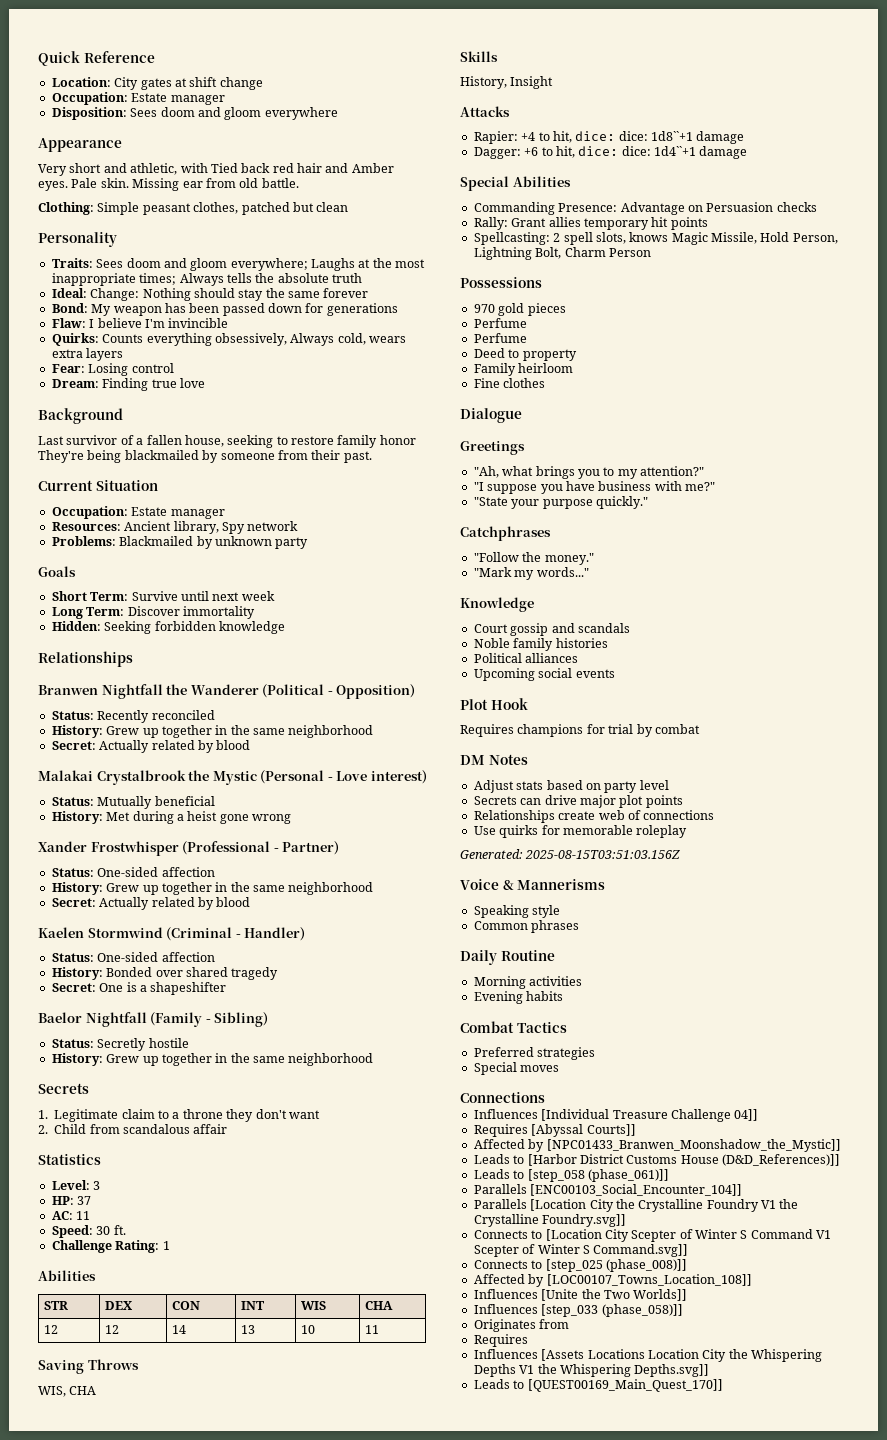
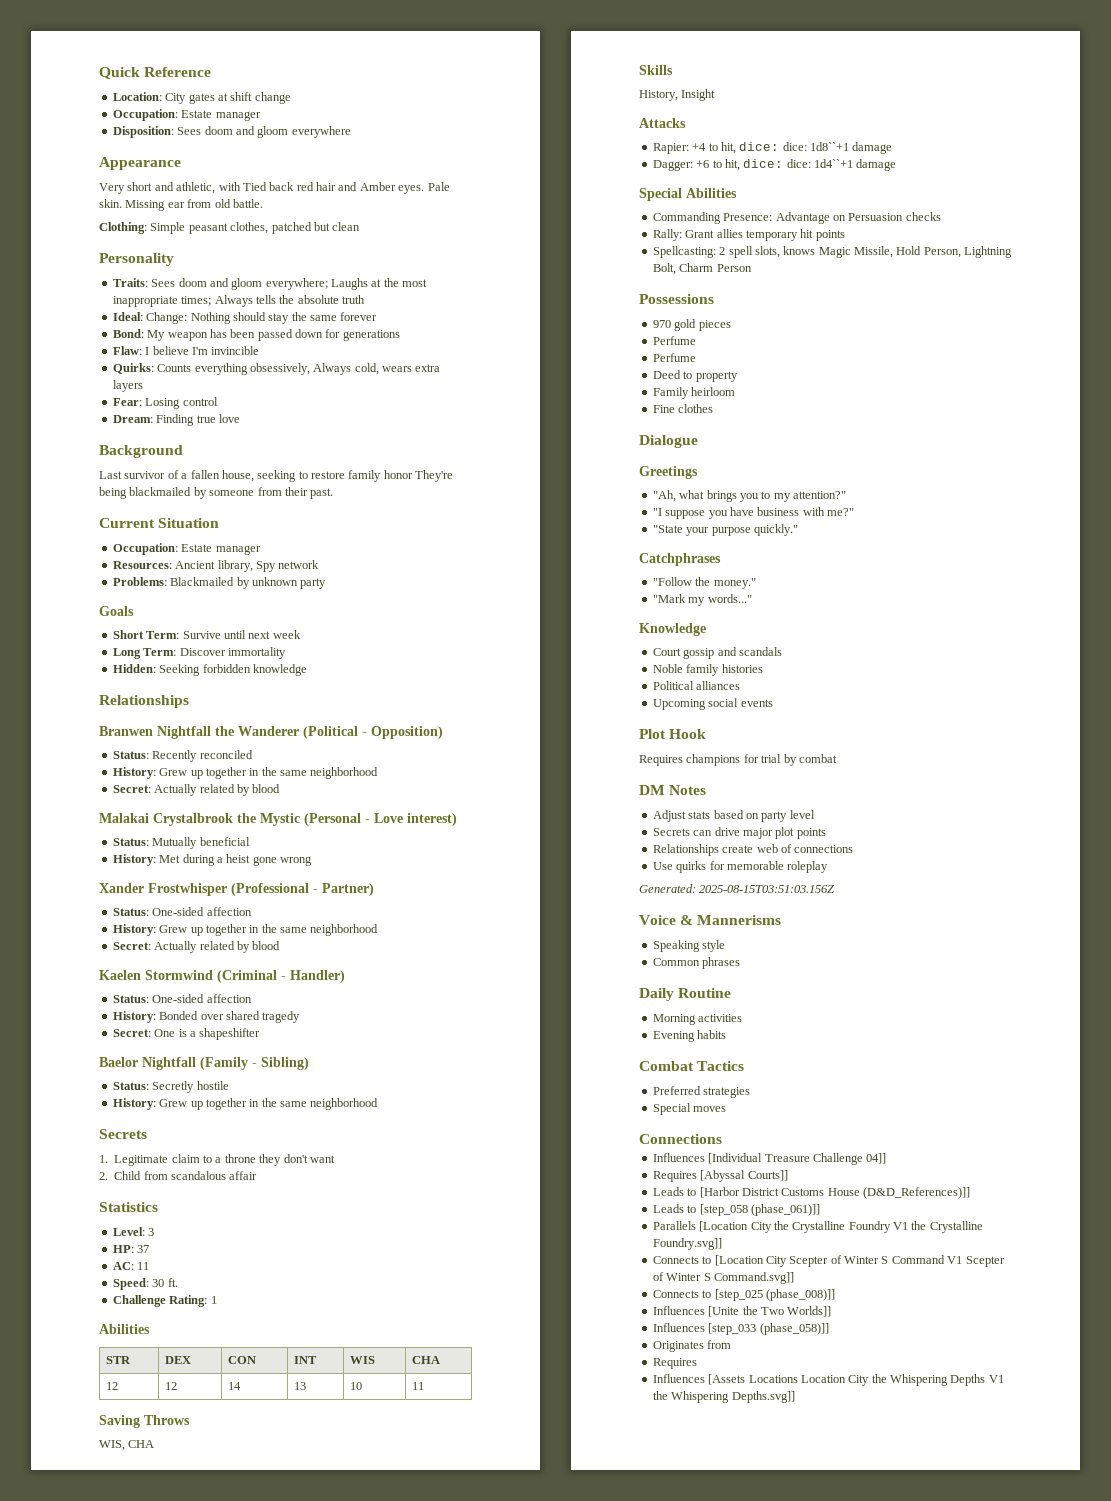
[473,1139,841,1152] // Affected by [NPC01433_Branwen_Moonshadow_the_Mystic]] -> (788, 1175) none
[473,1184,743,1196] // Parallels [ENC00103_Social_Encounter_104]] -> (820, 1210) none
[473,1274,752,1287] // Affected by [LOC00107_Towns_Location_108]] -> (835, 1295) none
[473,1379,723,1392] // Leads to [QUEST00169_Main_Quest_170]] -> (795, 1397) none

